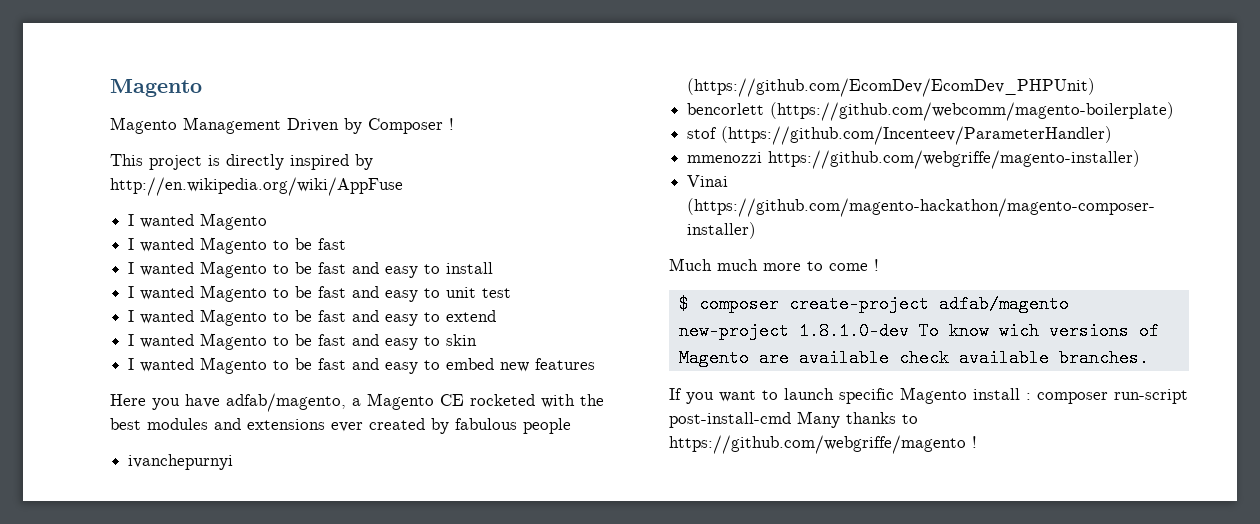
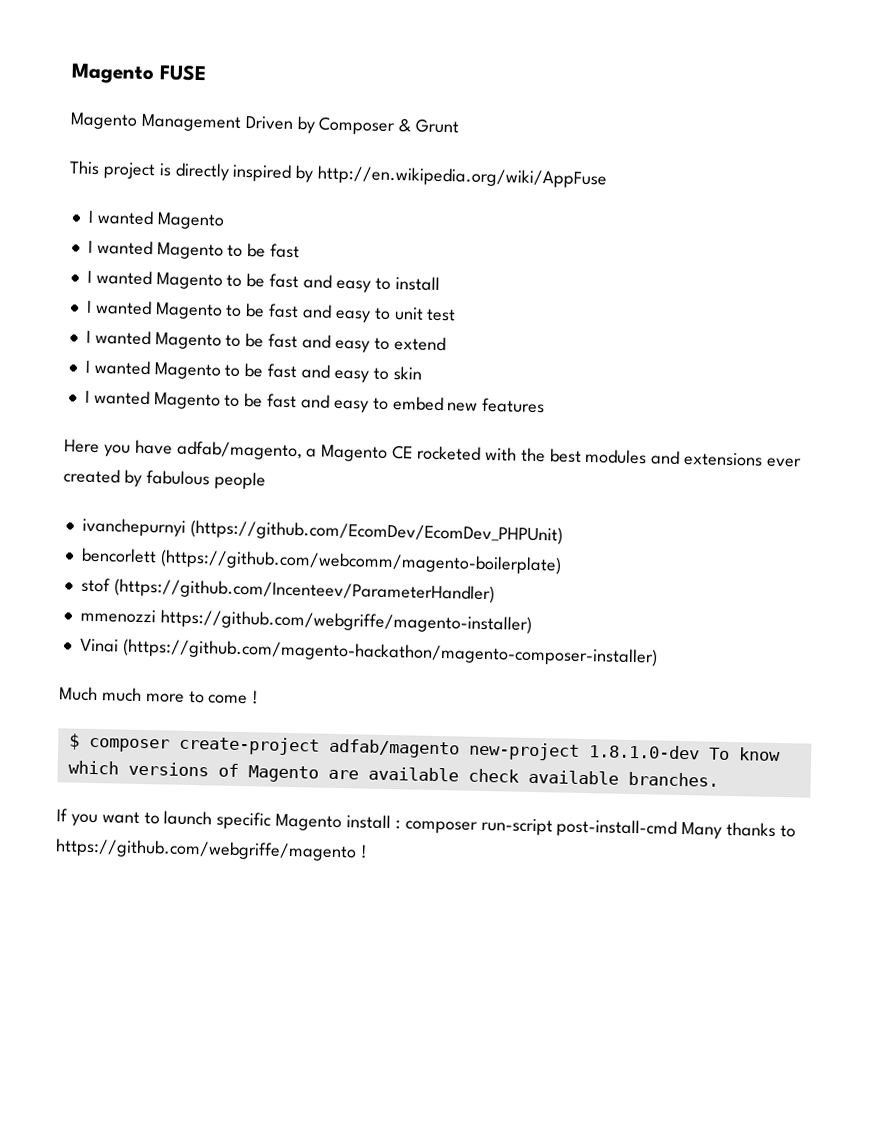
[110,79,202,97] Magento -> [71,63,207,85] Magento FUSE
[449,118,454,130] ! -> [398,118,461,134] & Grunt
[998,322,1039,340] wich -> [67,760,119,775] which

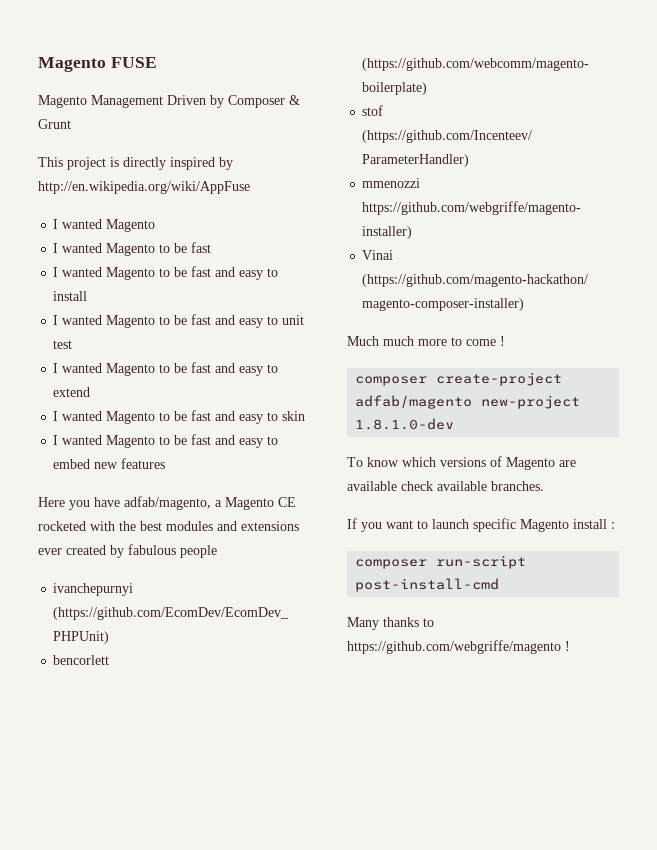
[68,733,80,750] $ -> (505, 341) none
(700, 752) none -> (455, 424) //
(401, 825) none -> (615, 525) //
(678, 828) none -> (500, 585) //

